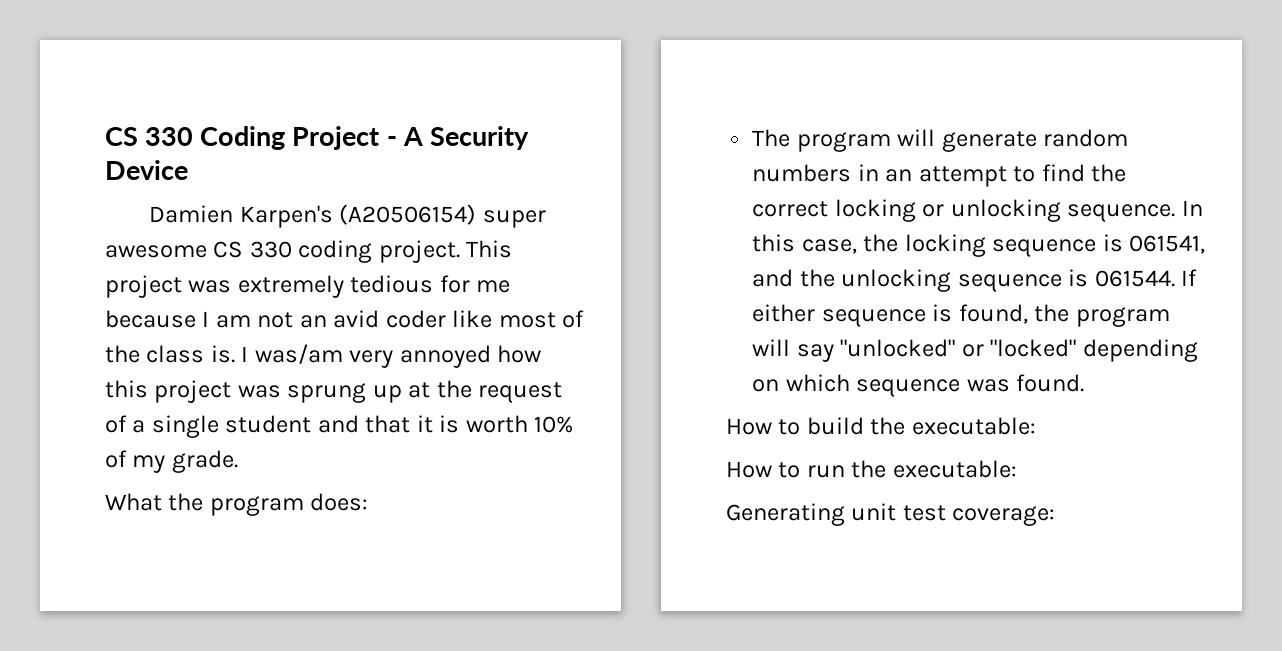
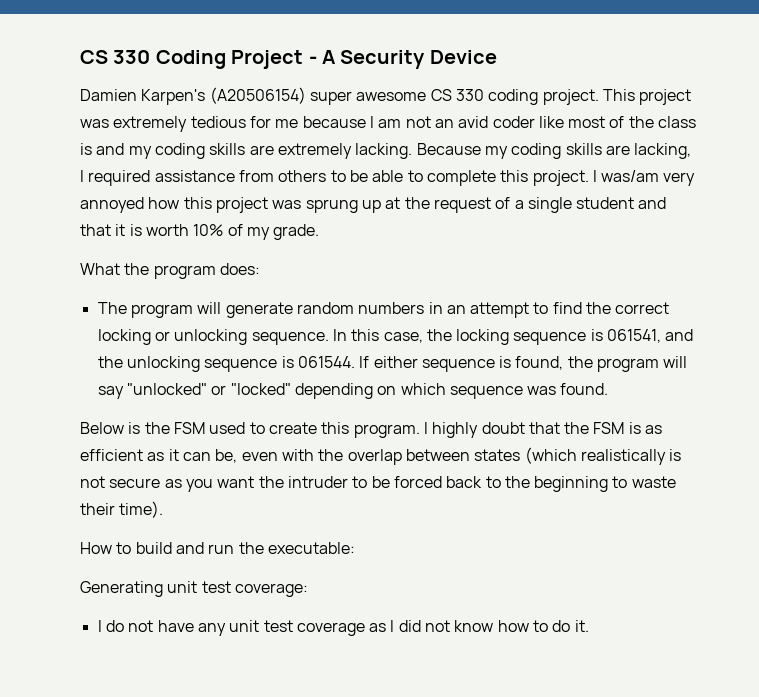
[210,345,235,363] is. -> [80,143,692,159] [80,170,589,186] is and my coding skills are extremely lacking. Because my coding skills are lacking, I required assistance from others to be able to complete this project.
(1085, 383) none -> [80,422,663,438] [80,447,682,465] [80,476,676,492] [80,501,164,518] // Below is the FSM used to create this program. I highly doubt that the FSM is as efficient as it can be, even with the overlap between states (which realistically is not secure as you want the intruder to be forced back to the beginning to waste their time).
[870,417,1036,435] [726,461,801,478] the executable: // How to -> [175,542,204,554] and
(1056, 516) none -> [97,620,589,636] // I do not have any unit test coverage as I did not know how to do it.

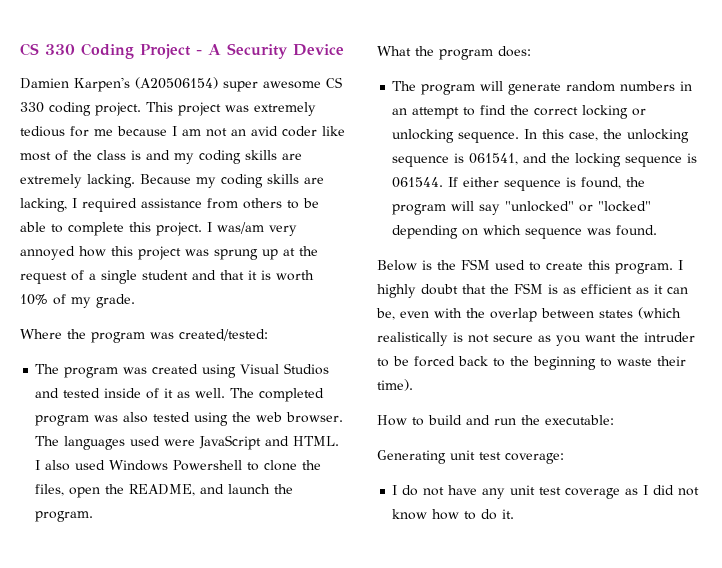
(320, 232) none -> [20,329,268,343] [35,363,330,378] [35,388,325,402] [35,412,344,426] [35,435,340,450] [35,460,322,471] [35,484,294,498] [35,511,94,522] // Where the program was created/tested: // The program was created using Visual Studios and tested inside of it as well. The completed program was also tested using the web browser. The languages used were JavaScript and HTML. I also used Windows Powershell to clone the files, open the README, and launch the program.
[456,329,510,345] locking -> [627,129,690,143] unlocking
[126,356,200,372] unlocking -> [575,153,622,167] locking

